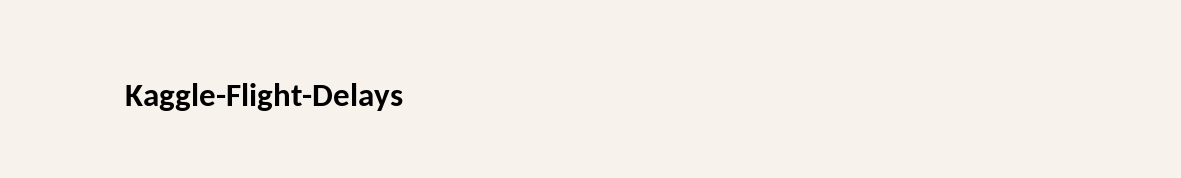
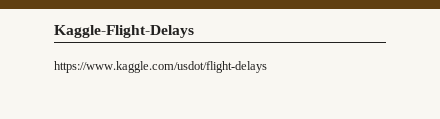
(403, 97) none -> [54,61,267,73] // https://www.kaggle.com/usdot/flight-delays

